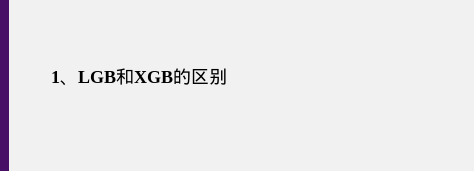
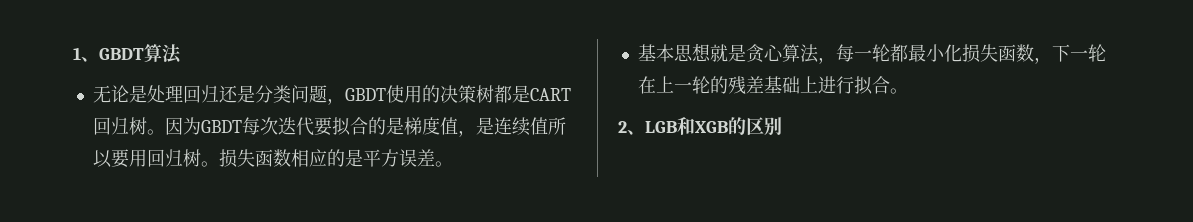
(78, 83) none -> [99,44,182,64] [92,85,571,105] [92,117,566,137] [92,149,453,168] [637,43,1106,64] [637,76,908,95] [618,121,645,135] GBDT算法 // 无论是处理回归还是分类问题，GBDT使用的决策树都是CART回归树。因为GBDT每次迭代要拟合的是梯度值，是连续值所以要用回归树。损失函数相应的是平方误差。 // 基本思想就是贪心算法，每一轮都最小化损失函数，下一轮在上一轮的残差基础上进行拟合。 // 2、

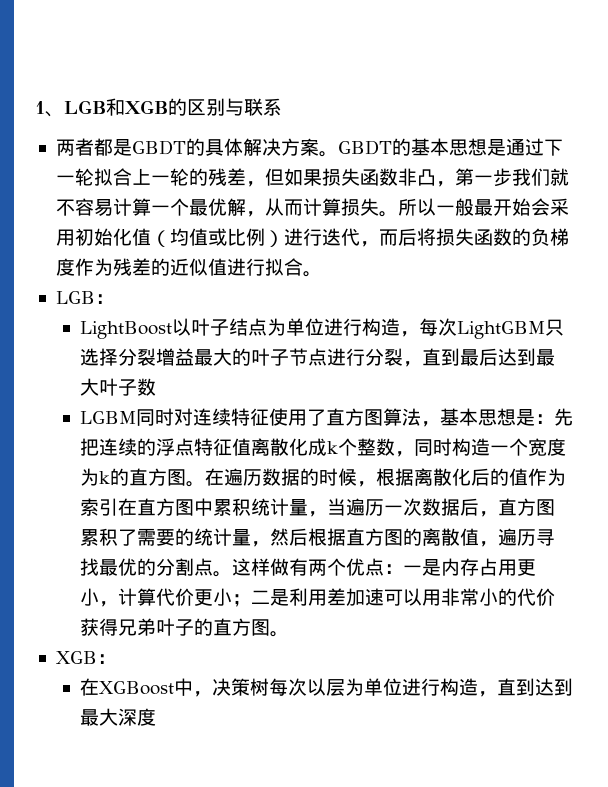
[99,44,182,64] [92,85,571,105] [92,117,566,137] [92,149,453,168] [637,43,1106,64] [637,76,908,95] [618,117,782,136] GBDT算法 // 无论是处理回归还是分类问题，GBDT使用的决策树都是CART回归树。因为GBDT每次迭代要拟合的是梯度值，是连续值所以要用回归树。损失函数相应的是平方误差。 // 基本思想就是贪心算法，每一轮都最小化损失函数，下一轮在上一轮的残差基础上进行拟合。 // 2、LGB和XGB的区别 -> [64,98,282,116] [55,138,563,157] [55,168,569,187] [55,198,569,217] [55,228,569,247] [55,258,322,277] [55,291,114,304] [79,318,564,339] [79,348,555,367] [79,378,156,396] [79,408,573,427] [79,438,566,457] [79,468,566,487] [79,498,555,517] [79,528,555,547] [79,558,536,577] [79,588,555,607] [79,618,289,637] [55,651,116,664] [79,678,573,697] [79,708,156,726] LGB和XGB的区别与联系 // 两者都是GBDT的具体解决方案。GBDT的基本思想是通过下一轮拟合上一轮的残差，但如果损失函数非凸，第一步我们就不容易计算一个最优解，从而计算损失。所以一般最开始会采用初始化值（均值或比例）进行迭代，而后将损失函数的负梯度作为残差的近似值进行拟合。 // LGB： // LightBoost以叶子结点为单位进行构造，每次LightGBM只选择分裂增益最大的叶子节点进行分裂，直到最后达到最大叶子数 // LGBM同时对连续特征使用了直方图算法，基本思想是：先把连续的浮点特征值离散化成k个整数，同时构造一个宽度为k的直方图。在遍历数据的时候，根据离散化后的值作为索引在直方图中累积统计量，当遍历一次数据后，直方图累积了需要的统计量，然后根据直方图的离散值，遍历寻找最优的分割点。这样做有两个优点：一是内存占用更小，计算代价更小；二是利用差加速可以用非常小的代价获得兄弟叶子的直方图。 // XGB： // 在XGBoost中，决策树每次以层为单位进行构造，直到达到最大深度

